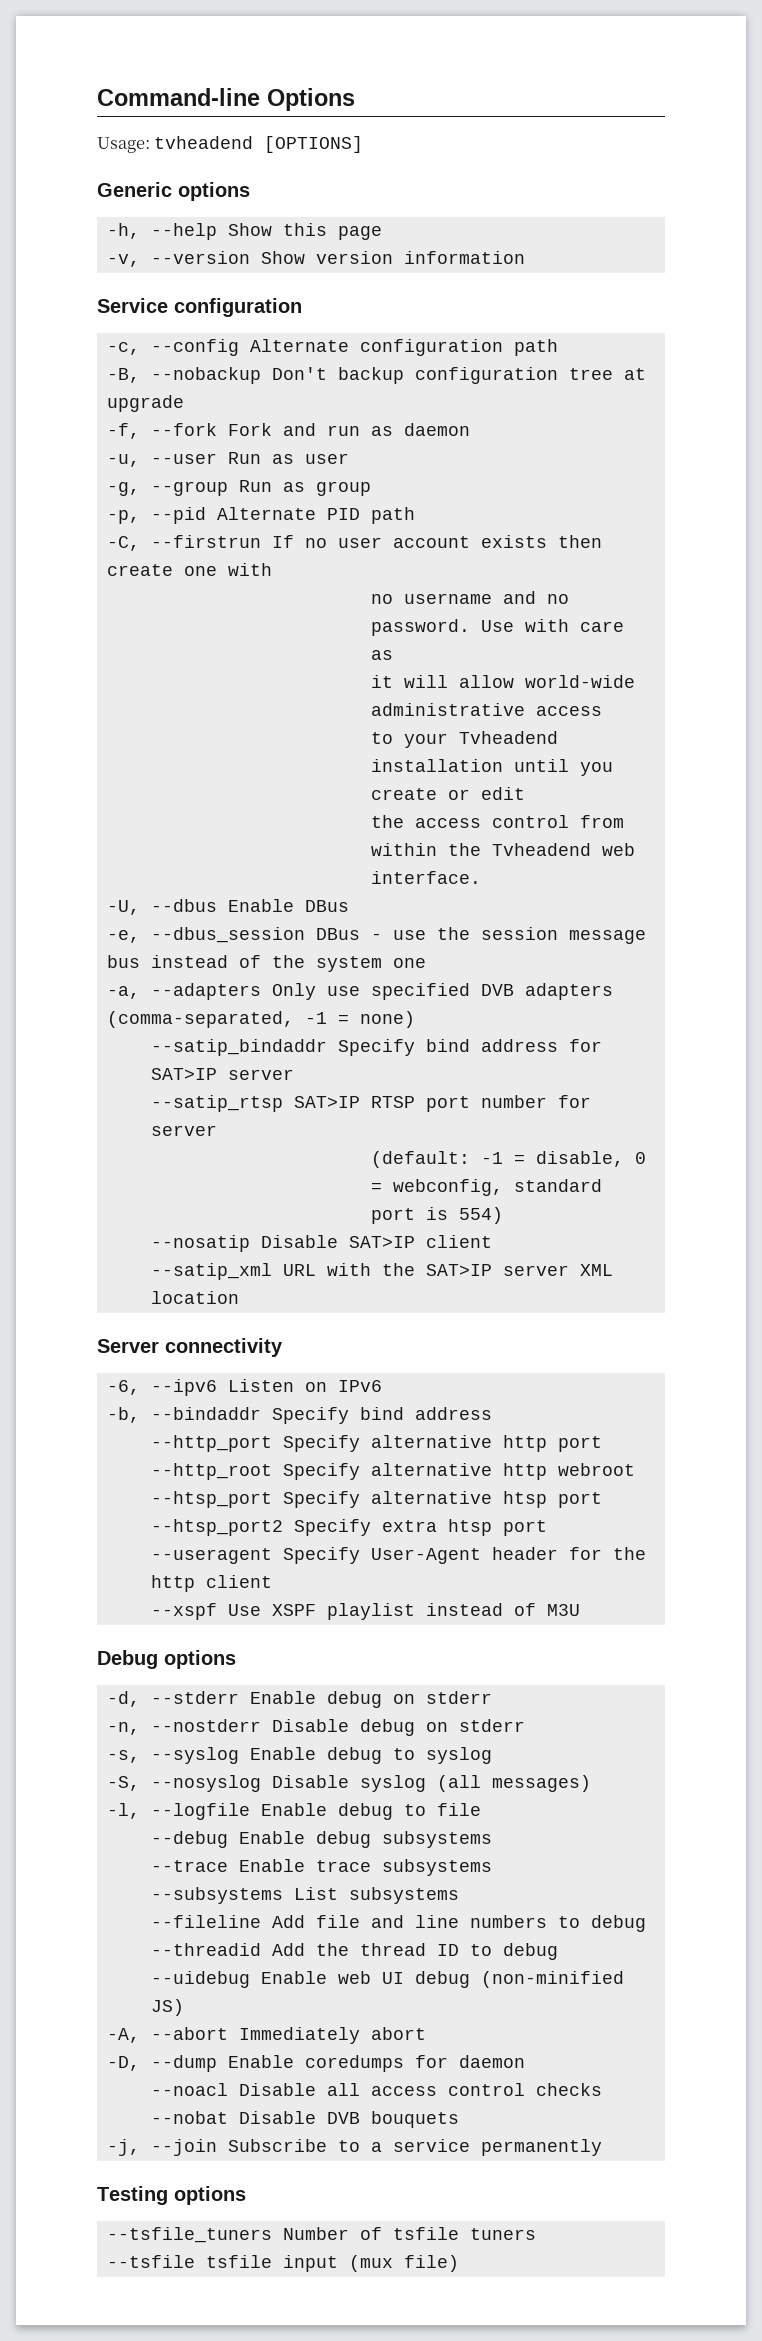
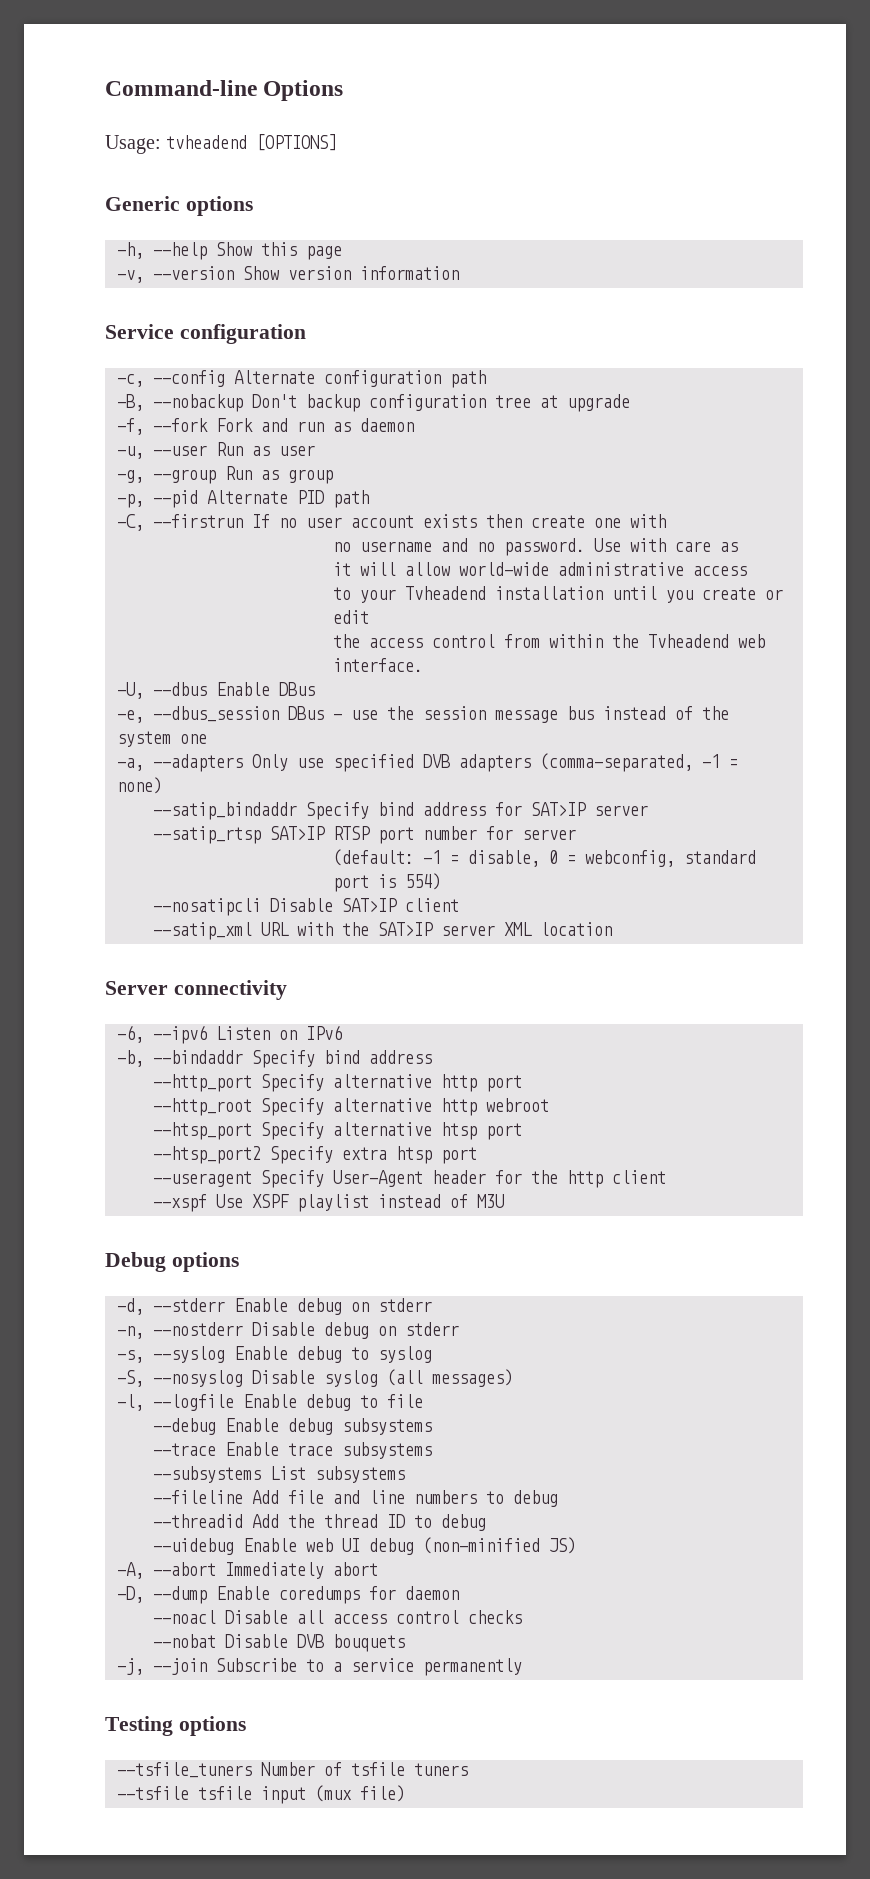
[150,1235,250,1252] --nosatip -> [153,898,261,916] --nosatipcli

